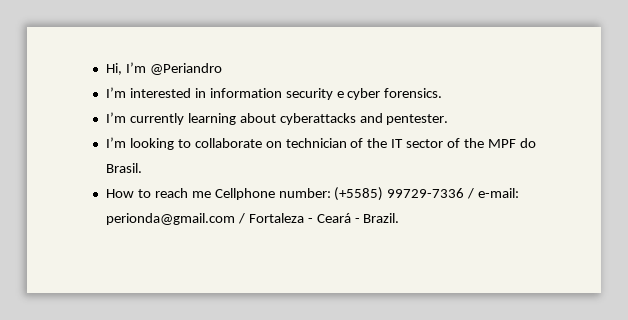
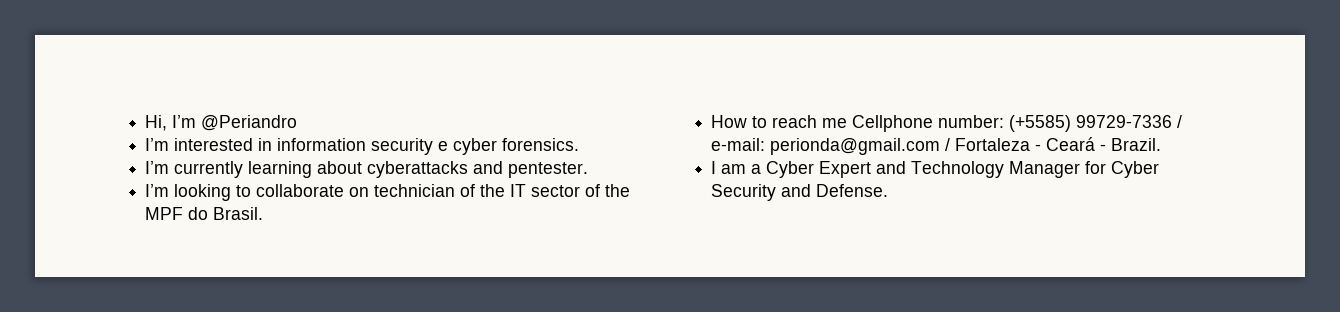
(400, 218) none -> [711,161,1160,178] [711,184,889,201] // I am a Cyber Expert and Technology Manager for Cyber Security and Defense.

